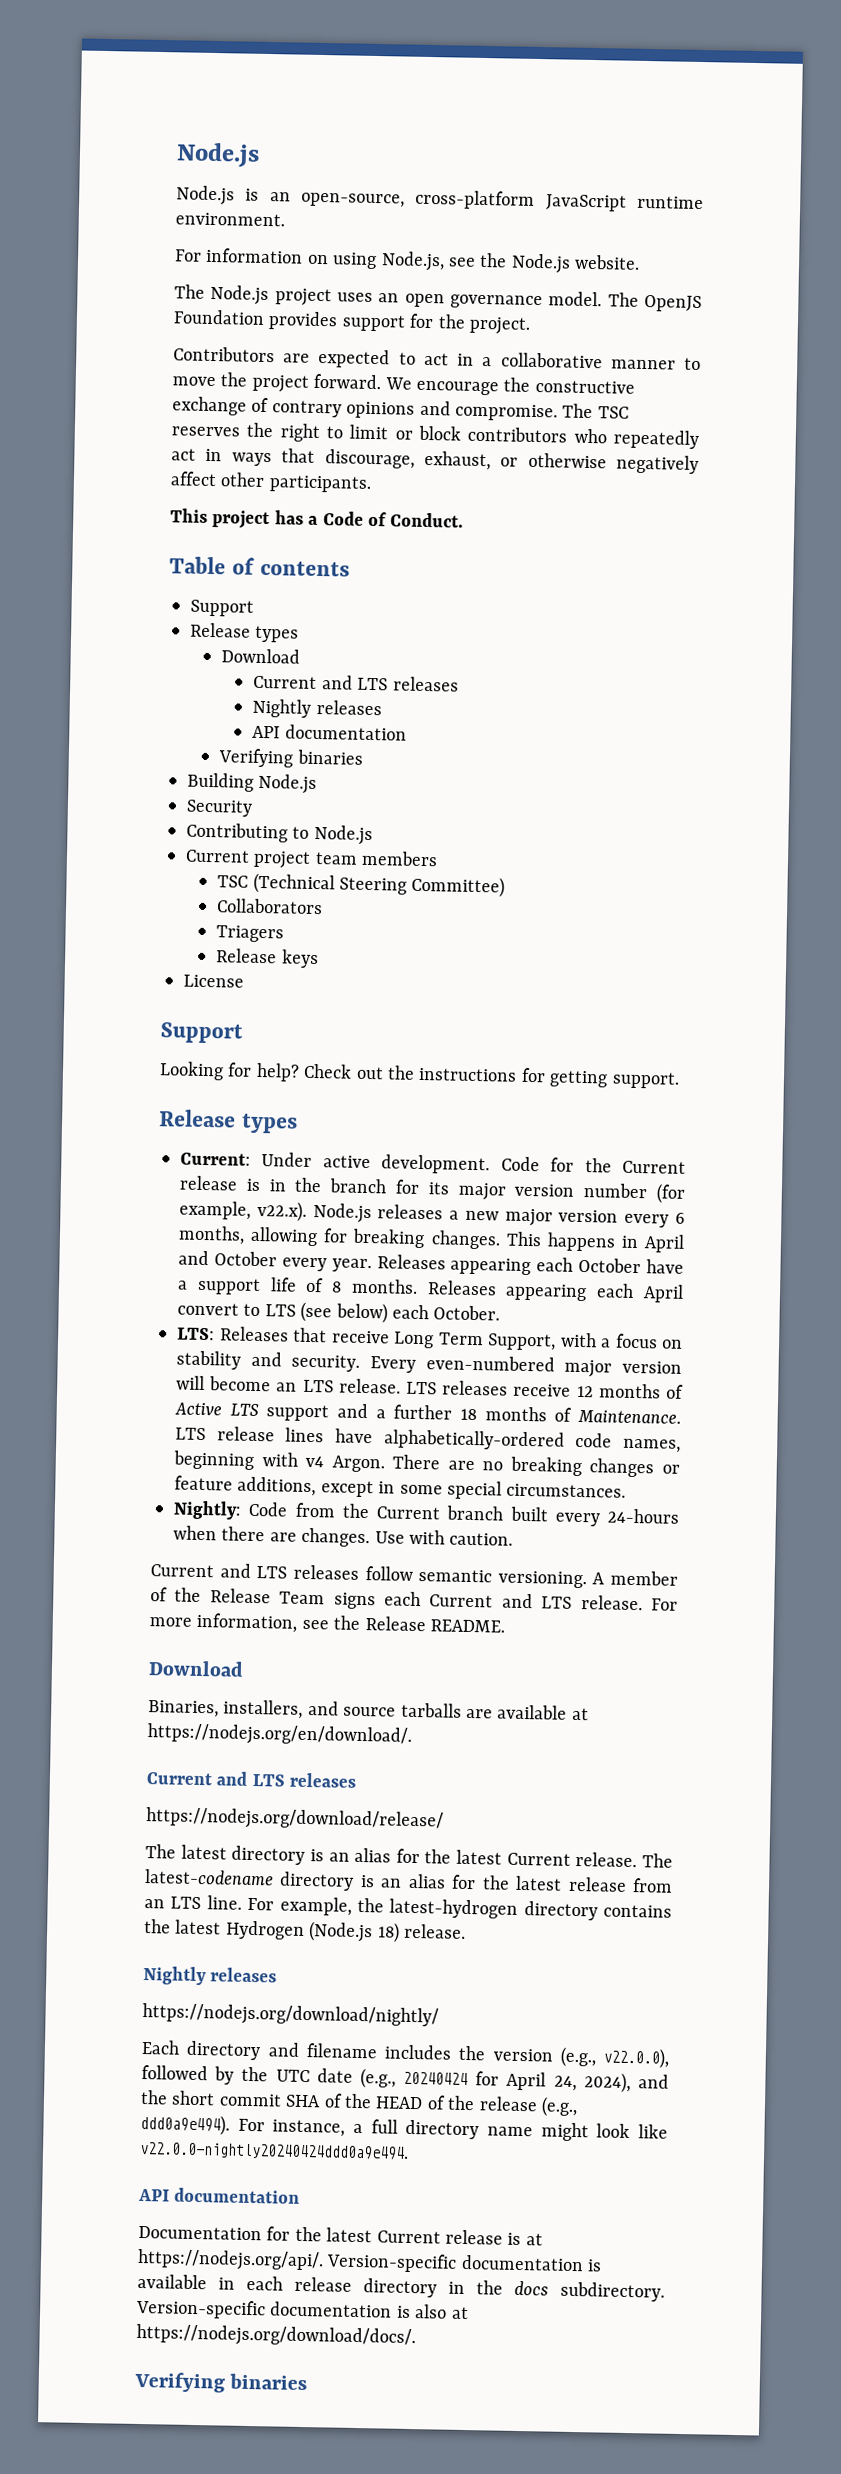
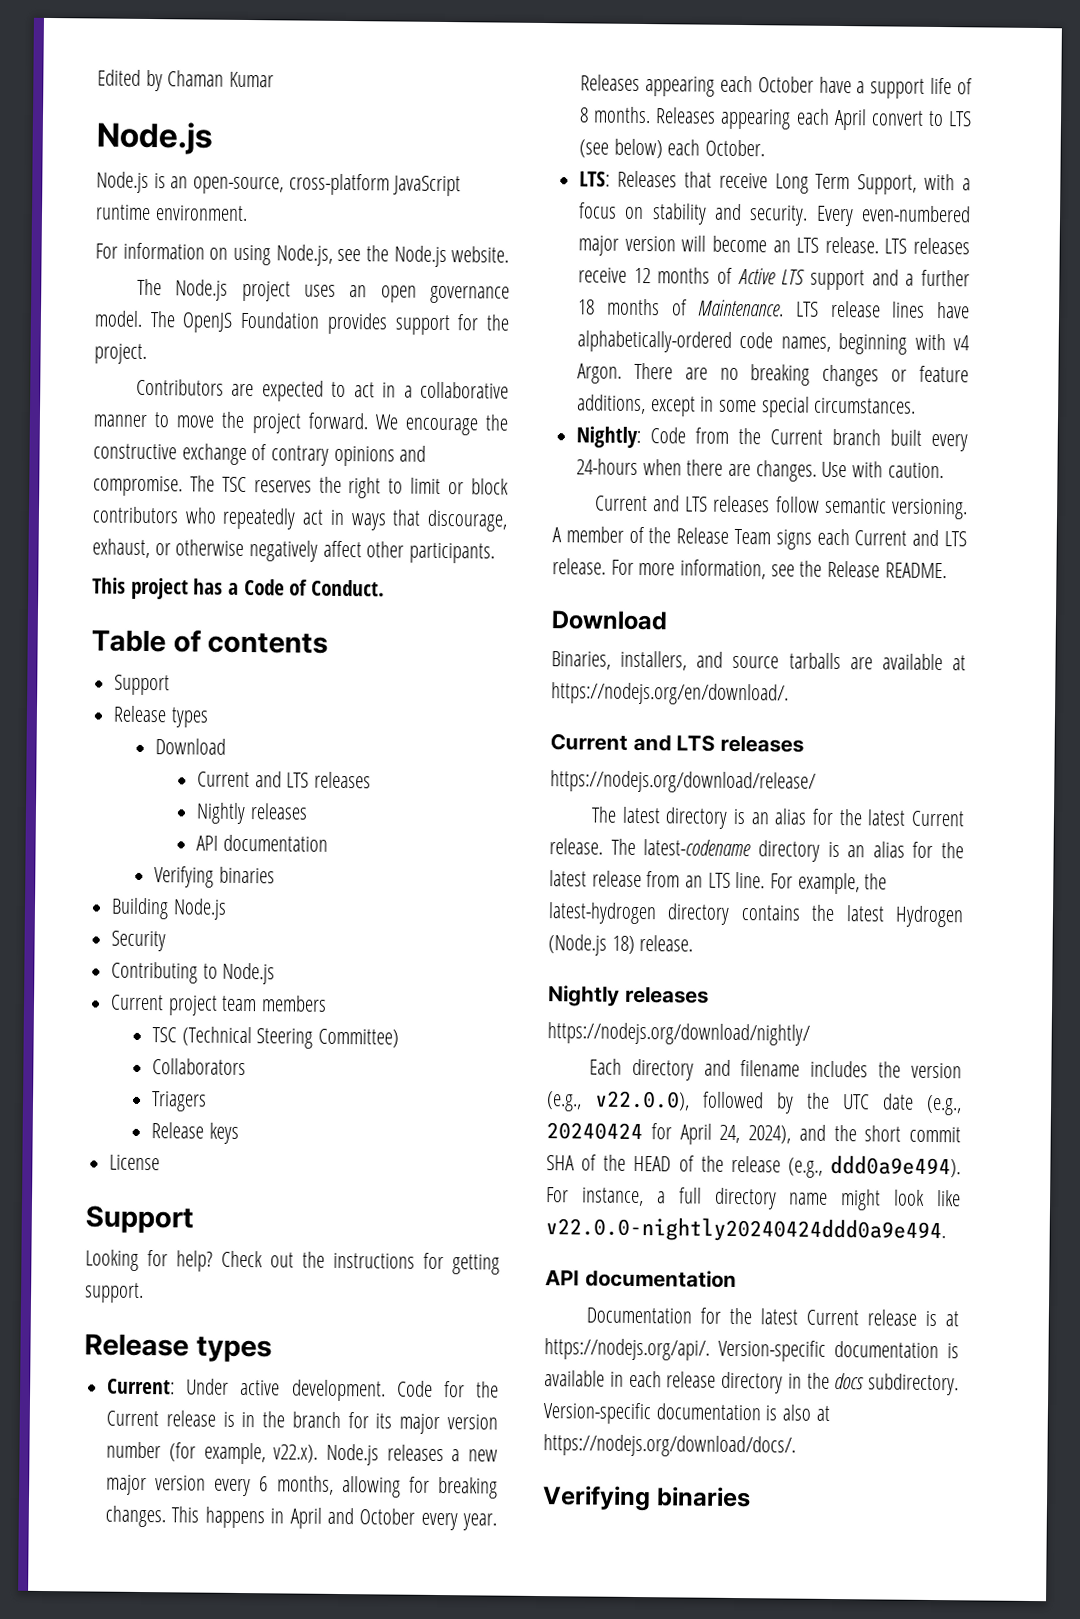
(176, 155) none -> [97,69,275,92] Edited by Chaman Kumar //

